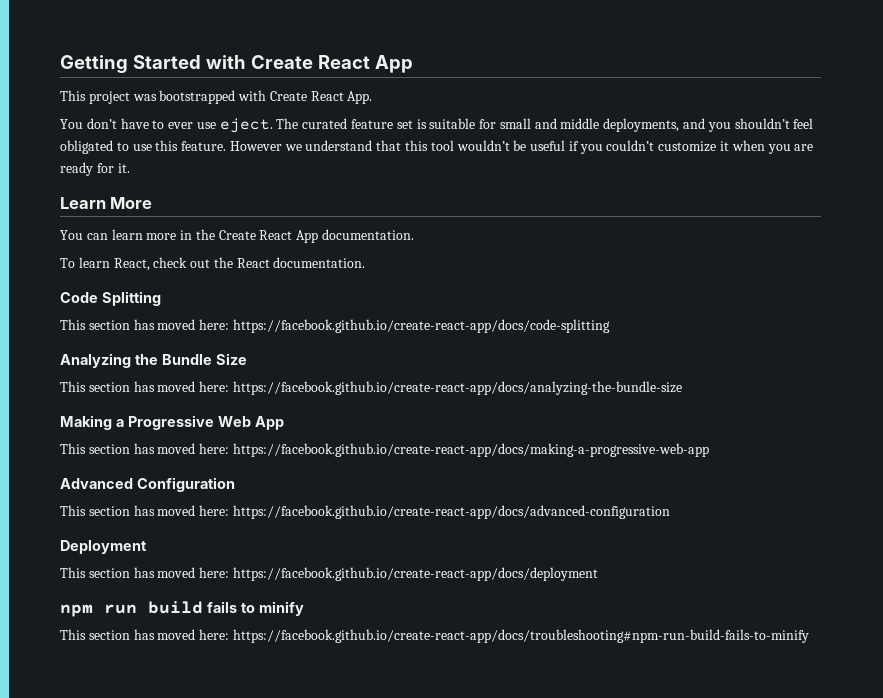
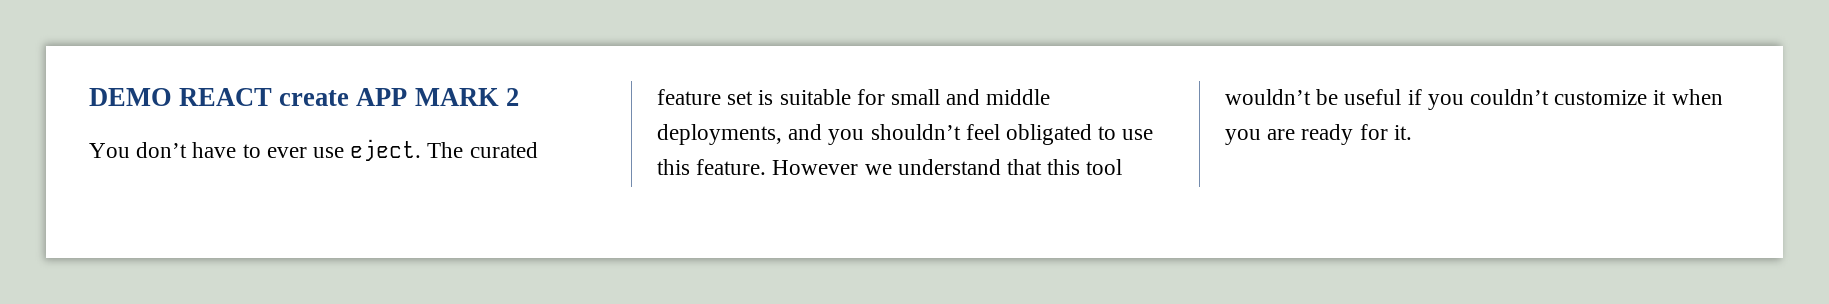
[60,55,413,73] [60,90,373,104] Getting Started with Create React App // This project was bootstrapped with Create React App. -> [89,88,519,106] DEMO REACT create APP MARK 2
[60,197,153,209] [60,229,415,243] [60,257,366,271] [60,291,161,306] [60,319,610,333] [60,353,247,368] [60,381,682,395] [60,415,284,430] [60,443,709,457] [60,477,235,492] [60,505,670,519] [60,540,147,554] [60,567,598,581] [60,601,304,617] [60,629,809,643] // Learn More // You can learn more in the Create React App documentation. // To learn React, check out the React documentation. // Code Splitting // This section has moved here: https://facebook.github.io/create-react-app/docs/code-splitting // Analyzing the Bundle Size // This section has moved here: https://facebook.github.io/create-react-app/docs/analyzing-the-bundle-size // Making a Progressive Web App // This section has moved here: https://facebook.github.io/create-react-app/docs/making-a-progressive-web-app // Advanced Configuration // This section has moved here: https://facebook.github.io/create-react-app/docs/advanced-configuration // Deployment // This section has moved here: https://facebook.github.io/create-react-app/docs/deployment // npm run build fails to minify // This section has moved here: https://facebook.github.io/create-react-app/docs/troubleshooting#npm-run-build-fails-to-minify -> (1412, 132) none

